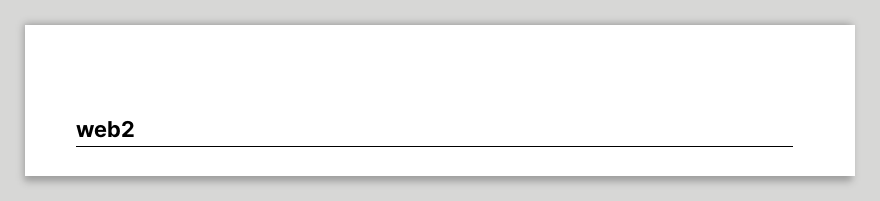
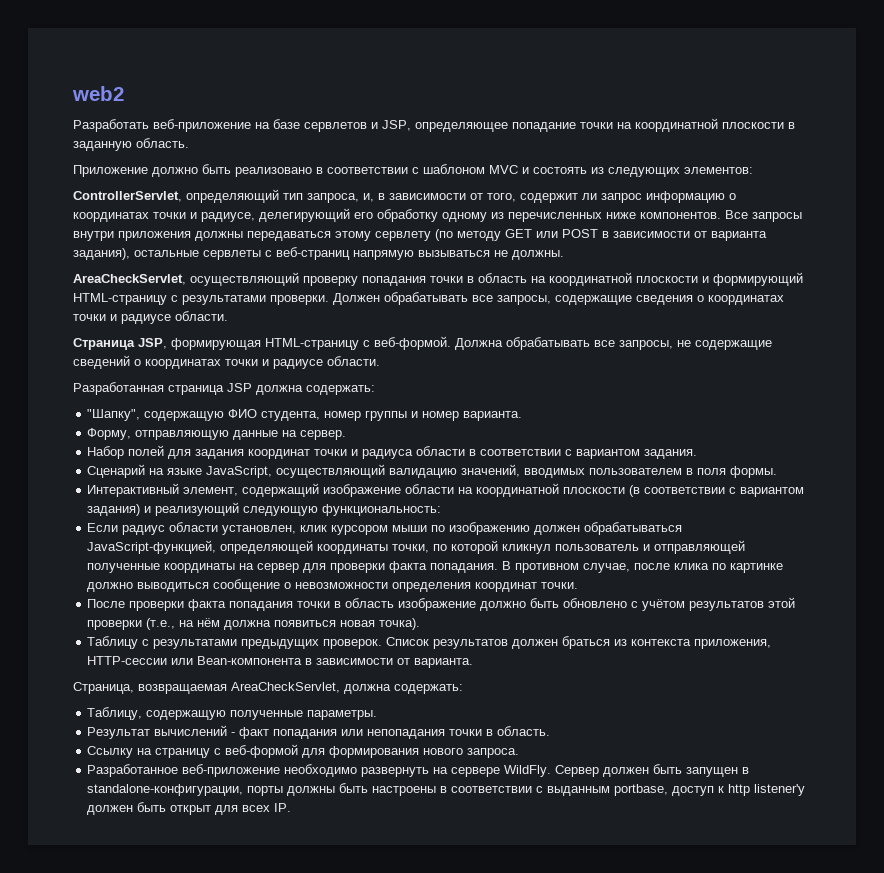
(135, 129) none -> [73,118,795,132] [73,138,189,151] [73,164,753,177] [73,189,736,203] [73,208,802,222] [73,229,767,241] [73,247,564,260] [73,272,803,286] [73,292,784,305] [73,311,228,324] [73,336,772,350] [73,355,380,369] [73,382,375,395] [87,409,523,421] [87,428,347,440] [87,445,698,459] [87,464,778,478] [87,483,805,497] [87,502,442,516] [87,522,683,535] [87,540,746,554] [87,561,784,573] [87,579,579,592] [87,597,796,611] [87,618,421,630] [87,636,772,649] [87,656,474,668] [73,682,463,694] [87,707,378,720] [87,725,551,739] [87,744,520,758] [87,764,750,777] [87,783,806,796] [87,802,292,815] // Разработать веб-приложение на базе сервлетов и JSP, определяющее попадание точки на координатной плоскости в заданную область. // Приложение должно быть реализовано в соответствии с шаблоном MVC и состоять из следующих элементов: // ControllerServlet, определяющий тип запроса, и, в зависимости от того, содержит ли запрос информацию о координатах точки и радиусе, делегирующий его обработку одному из перечисленных ниже компонентов. Все запросы внутри приложения должны передаваться этому сервлету (по методу GET или POST в зависимости от варианта задания), остальные сервлеты с веб-страниц напрямую вызываться не должны. // AreaCheckServlet, осуществляющий проверку попадания точки в область на координатной плоскости и формирующий HTML-страницу с результатами проверки. Должен обрабатывать все запросы, содержащие сведения о координатах точки и радиусе области. // Страница JSP, формирующая HTML-страницу с веб-формой. Должна обрабатывать все запросы, не содержащие сведений о координатах точки и радиусе области. // Разработанная страница JSP должна содержать: // "Шапку", содержащую ФИО студента, номер группы и номер варианта. // Форму, отправляющую данные на сервер. // Набор полей для задания координат точки и радиуса области в соответствии с вариантом задания. // Сценарий на языке JavaScript, осуществляющий валидацию значений, вводимых пользователем в поля формы. // Интерактивный элемент, содержащий изображение области на координатной плоскости (в соответствии с вариантом задания) и реализующий следующую функциональность: // Если радиус области установлен, клик курсором мыши по изображению должен обрабатываться JavaScript-функцией, определяющей координаты точки, по которой кликнул пользователь и отправляющей полученные координаты на сервер для проверки факта попадания. В противном случае, после клика по картинке должно выводиться сообщение о невозможности определения координат точки. // После проверки факта попадания точки в область изображение должно быть обновлено с учётом результатов этой проверки (т.е., на нём должна появиться новая точка). // Таблицу с результатами предыдущих проверок. Список результатов должен браться из контекста приложения, HTTP-сессии или Bean-компонента в зависимости от варианта. // Страница, возвращаемая AreaCheckServlet, должна содержать: // Таблицу, содержащую полученные параметры. // Результат вычислений - факт попадания или непопадания точки в область. // Ссылку на страницу с веб-формой для формирования нового запроса. // Разработанное веб-приложение необходимо развернуть на сервере WildFly. Сервер должен быть запущен в standalone-конфигурации, порты должны быть настроены в соответствии с выданным portbase, доступ к http listener'у должен быть открыт для всех IP.

